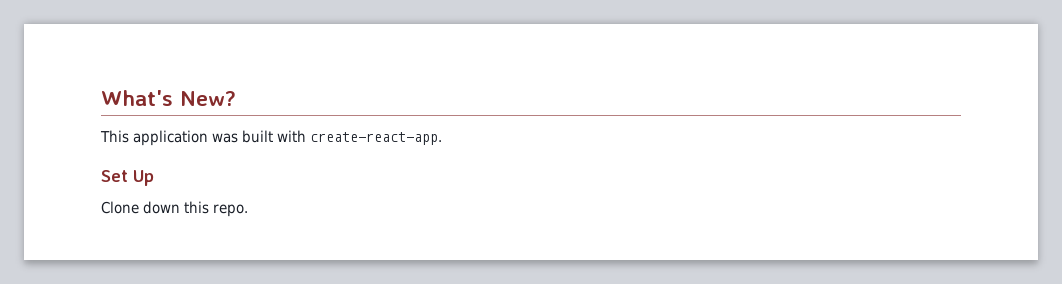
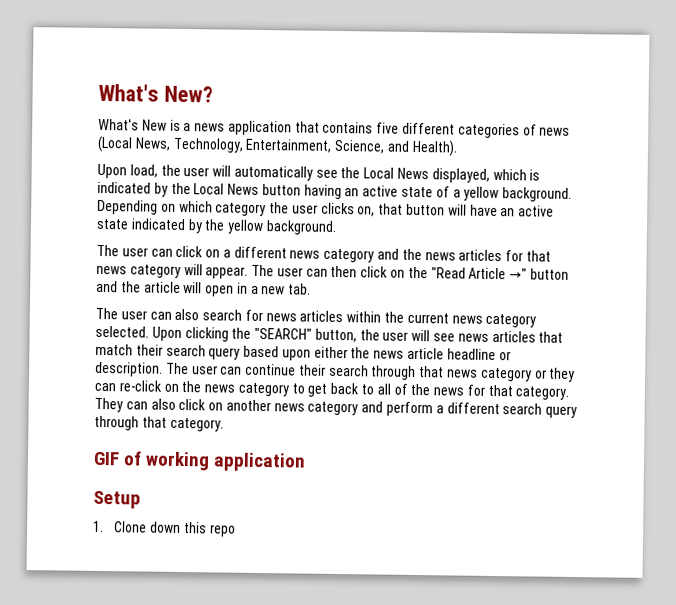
[100,130,443,146] [101,170,154,186] This application was built with create-react-app. // Set Up // -> [98,118,571,139] [97,135,458,157] [97,163,541,183] [97,181,573,202] [97,199,555,217] [96,218,337,235] [96,244,551,263] [96,264,569,280] [96,280,312,297] [95,307,537,328] [95,325,564,343] [95,343,511,361] [95,361,576,383] [94,380,570,400] [94,397,578,419] [94,415,224,432] [93,451,307,472] [93,490,141,509] [93,520,104,533] What's New is a news application that contains five different categories of news (Local News, Technology, Entertainment, Science, and Health). // Upon load, the user will automatically see the Local News displayed, which is indicated by the Local News button having an active state of a yellow background. Depending on which category the user clicks on, that button will have an active state indicated by the yellow background. // The user can click on a different news category and the news articles for that news category will appear. The user can then click on the "Read Article →" button and the article will open in a new tab. // The user can also search for news articles within the current news category selected. Upon clicking the "SEARCH" button, the user will see news articles that match their search query based upon either the news article headline or description. The user can continue their search through that news category or they can re-click on the news category to get back to all of the news for that category. They can also click on another news category and perform a different search query through that category. // GIF of working application // Setup // 1.
[213,204,249,217] repo. -> [209,524,236,537] repo

